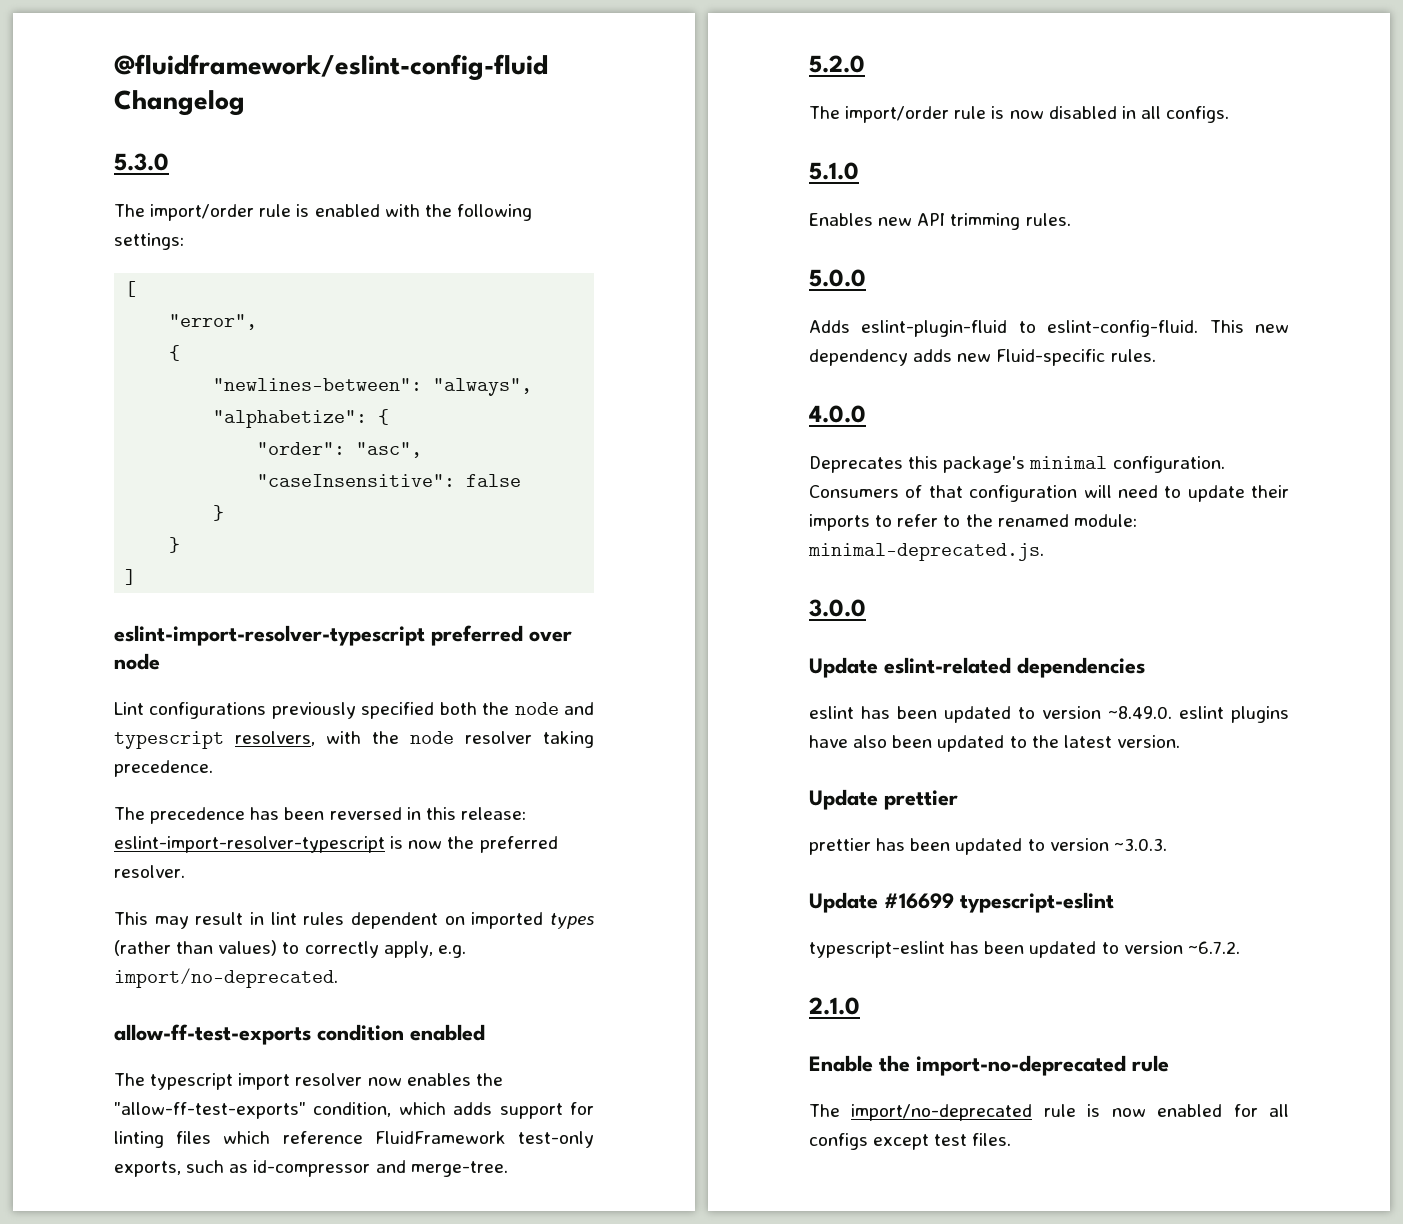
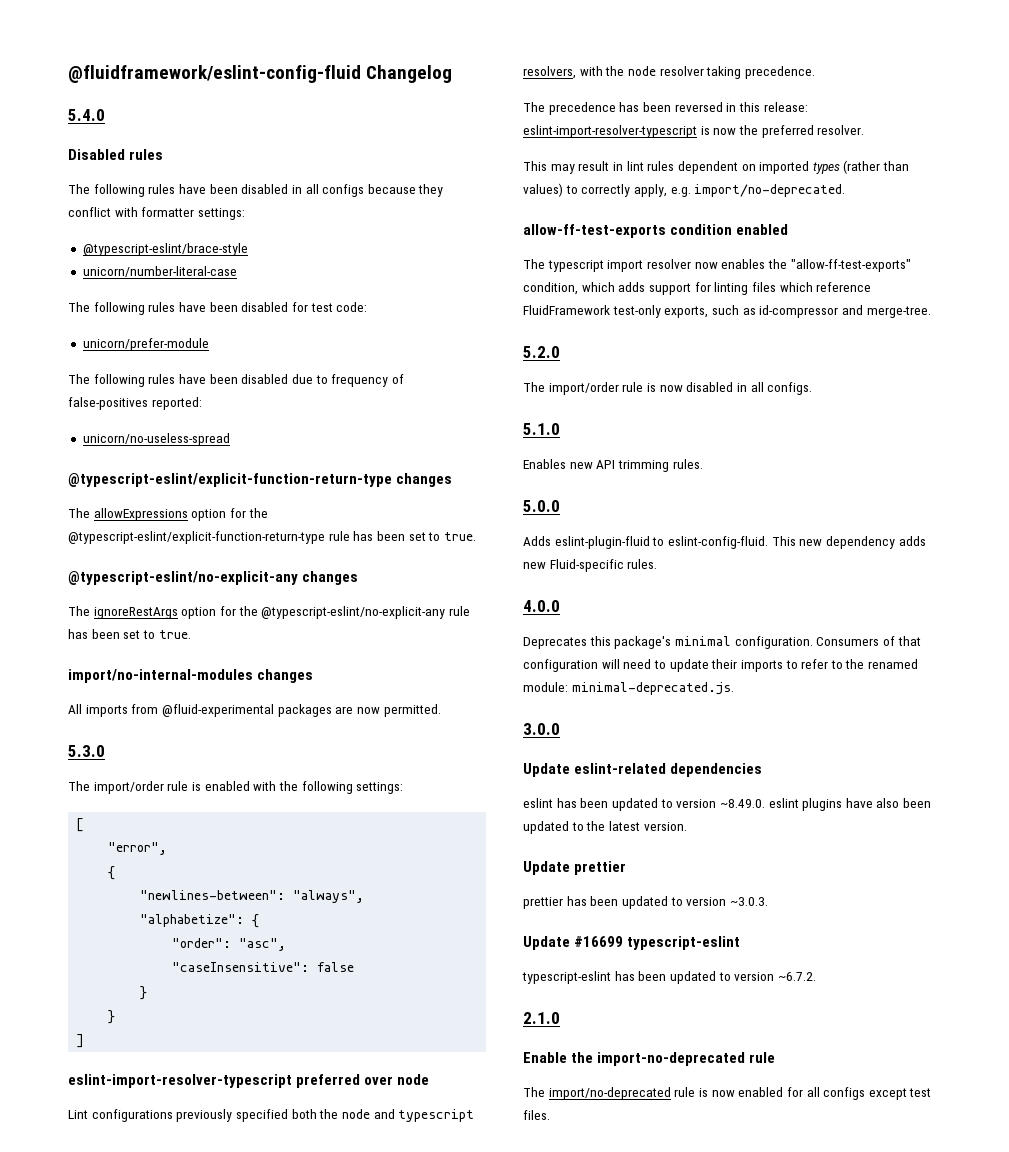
(245, 103) none -> [68,109,105,121] [68,149,164,160] [68,184,444,197] [68,207,245,220] [82,243,248,256] [82,266,237,277] [68,302,368,315] [82,338,209,351] [68,374,404,387] [68,397,202,410] [82,433,230,446] [68,473,453,487] [68,508,268,521] [68,531,476,544] [68,571,359,585] [68,606,470,619] [68,629,191,639] [68,669,314,683] [68,704,441,717] // 5.4.0 // Disabled rules // The following rules have been disabled in all configs because they conflict with formatter settings: // @typescript-eslint/brace-style // unicorn/number-literal-case // The following rules have been disabled for test code: // unicorn/prefer-module // The following rules have been disabled due to frequency of false-positives reported: // unicorn/no-useless-spread // @typescript-eslint/explicit-function-return-type changes // The allowExpressions option for the @typescript-eslint/explicit-function-return-type rule has been set to true. // @typescript-eslint/no-explicit-any changes // The ignoreRestArgs option for the @typescript-eslint/no-explicit-any rule has been set to true. // import/no-internal-modules changes // All imports from @fluid-experimental packages are now permitted.

